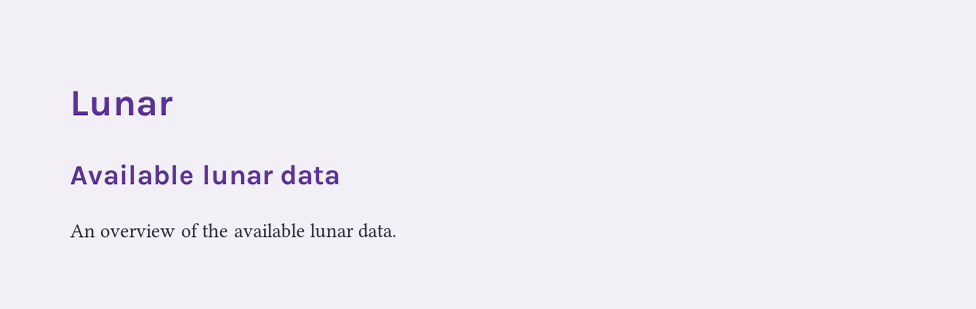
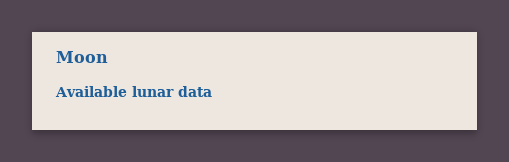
[69,90,173,117] Lunar -> [56,51,108,63] Moon
[70,223,398,239] // An overview of the available lunar data. -> (212, 91) none

